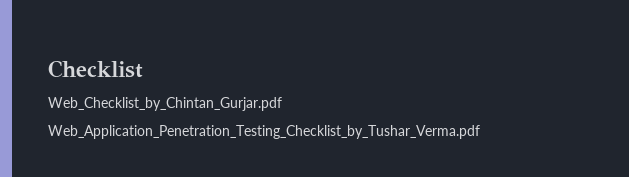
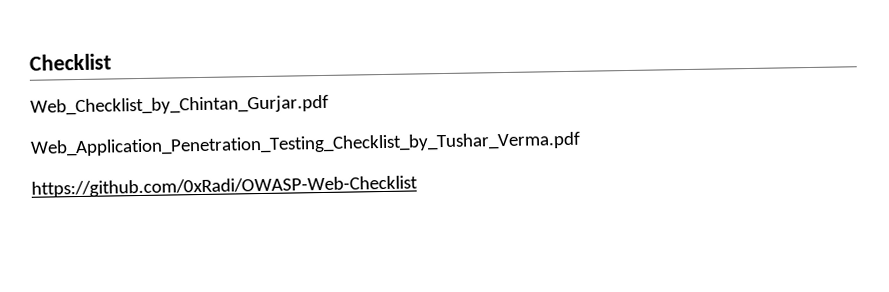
(480, 132) none -> [31,175,418,198] // https://github.com/0xRadi/OWASP-Web-Checklist

